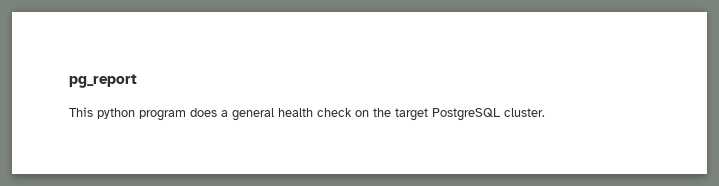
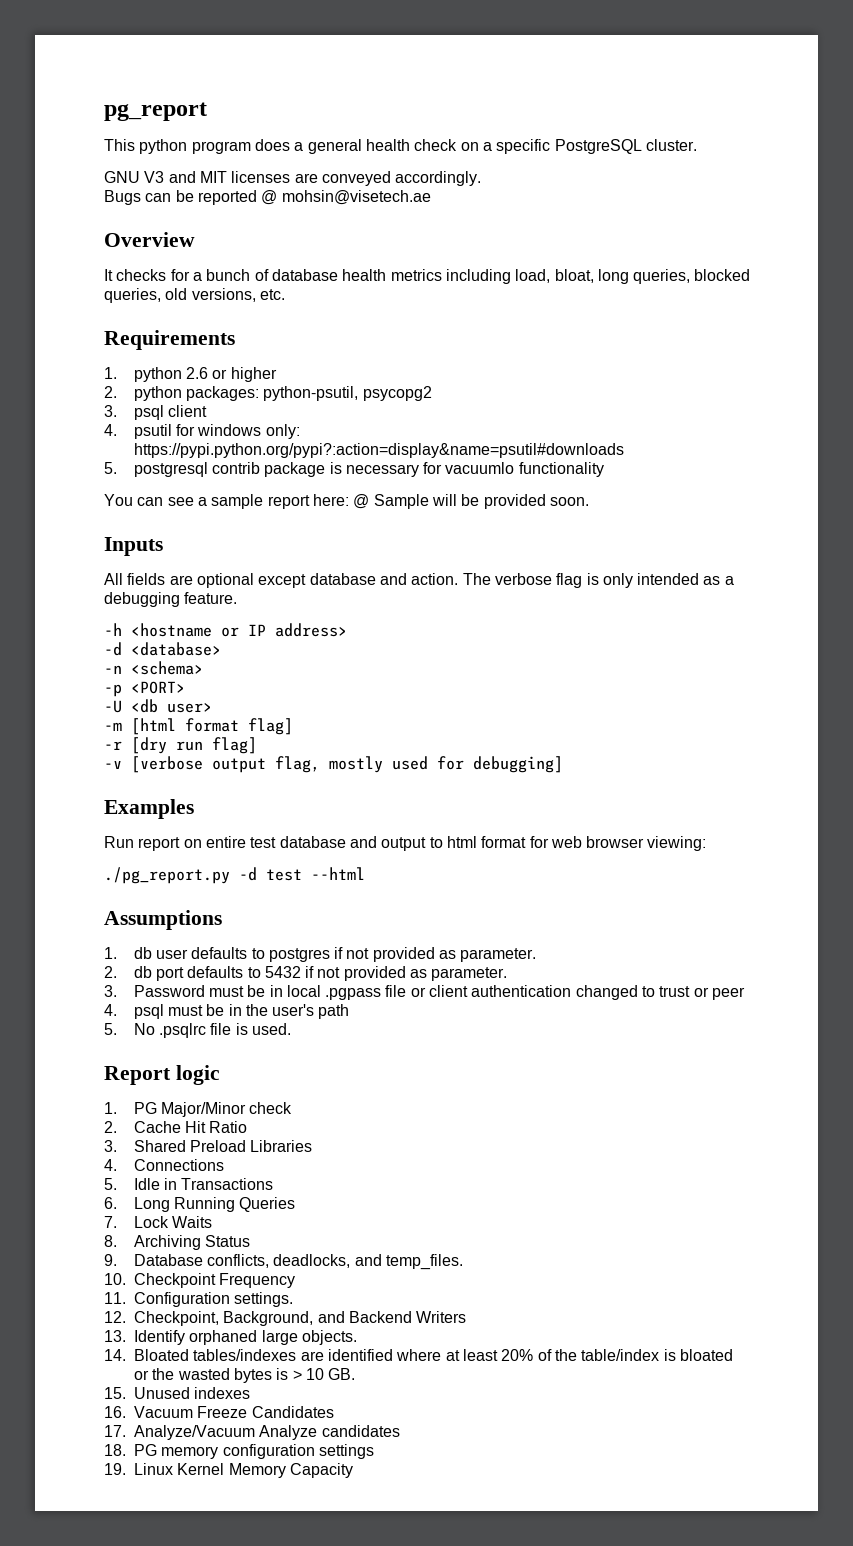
[373,108,428,121] the target -> [482,139,551,154] a specific
(545, 112) none -> [104,171,482,186] [104,190,431,205] [104,232,195,247] [104,269,751,284] [104,288,285,303] [104,330,235,350] [104,367,277,382] [104,386,432,401] [104,405,207,420] [104,424,300,439] [133,443,624,458] [104,462,604,477] [104,494,589,509] [104,537,163,556] [104,573,734,588] [104,592,238,607] [104,623,347,637] [104,642,221,656] [104,661,203,675] [104,681,185,697] [104,699,212,713] [104,718,293,735] [104,737,257,754] [104,756,563,773] [104,799,194,819] [104,836,707,851] [104,867,365,884] [104,910,222,930] [104,947,537,962] [104,966,508,981] [104,985,746,1000] [104,1004,350,1019] [104,1023,291,1038] [104,1065,220,1085] [104,1102,293,1117] [104,1121,248,1133] [104,1140,313,1152] [104,1159,224,1171] [104,1178,274,1190] [104,1197,296,1212] [104,1216,212,1228] [104,1235,250,1250] [104,1254,463,1270] [104,1273,296,1288] [104,1292,294,1307] [104,1311,467,1326] [104,1330,357,1345] [104,1349,733,1361] [134,1368,356,1383] [104,1387,251,1399] [104,1406,334,1418] [104,1425,400,1440] [104,1444,374,1459] [104,1463,353,1478] // GNU V3 and MIT licenses are conveyed accordingly. // Bugs can be reported @ mohsin@visetech.ae // Overview // It checks for a bunch of database health metrics including load, bloat, long queries, blocked queries, old versions, etc. // Requirements // 1. python 2.6 or higher // 2. python packages: python-psutil, psycopg2 // 3. psql client // 4. psutil for windows only: https://pypi.python.org/pypi?:action=display&name=psutil#downloads // 5. postgresql contrib package is necessary for vacuumlo functionality // You can see a sample report here: @ Sample will be provided soon. // Inputs // All fields are optional except database and action. The verbose flag is only intended as a debugging feature. // -h <hostname or IP address> // -d <database> // -n <schema> // -p <PORT> // -U <db user> // -m [html format flag] // -r [dry run flag] // -v [verbose output flag, mostly used for debugging] // Examples // Run report on entire test database and output to html format for web browser viewing: // ./pg_report.py -d test --html // Assumptions // 1. db user defaults to postgres if not provided as parameter. // 2. db port defaults to 5432 if not provided as parameter. // 3. Password must be in local .pgpass file or client authentication changed to trust or peer // 4. psql must be in the user's path // 5. No .psqlrc file is used. // Report logic // 1. PG Major/Minor check // 2. Cache Hit Ratio // 3. Shared Preload Libraries // 4. Connections // 5. Idle in Transactions // 6. Long Running Queries // 7. Lock Waits // 8. Archiving Status // 9. Database conflicts, deadlocks, and temp_files. // 10. Checkpoint Frequency // 11. Configuration settings. // 12. Checkpoint, Background, and Backend Writers // 13. Identify orphaned large objects. // 14. Bloated tables/indexes are identified where at least 20% of the table/index is bloated or the wasted bytes is > 10 GB. // 15. Unused indexes // 16. Vacuum Freeze Candidates // 17. Analyze/Vacuum Analyze candidates // 18. PG memory configuration settings // 19. Linux Kernel Memory Capacity

